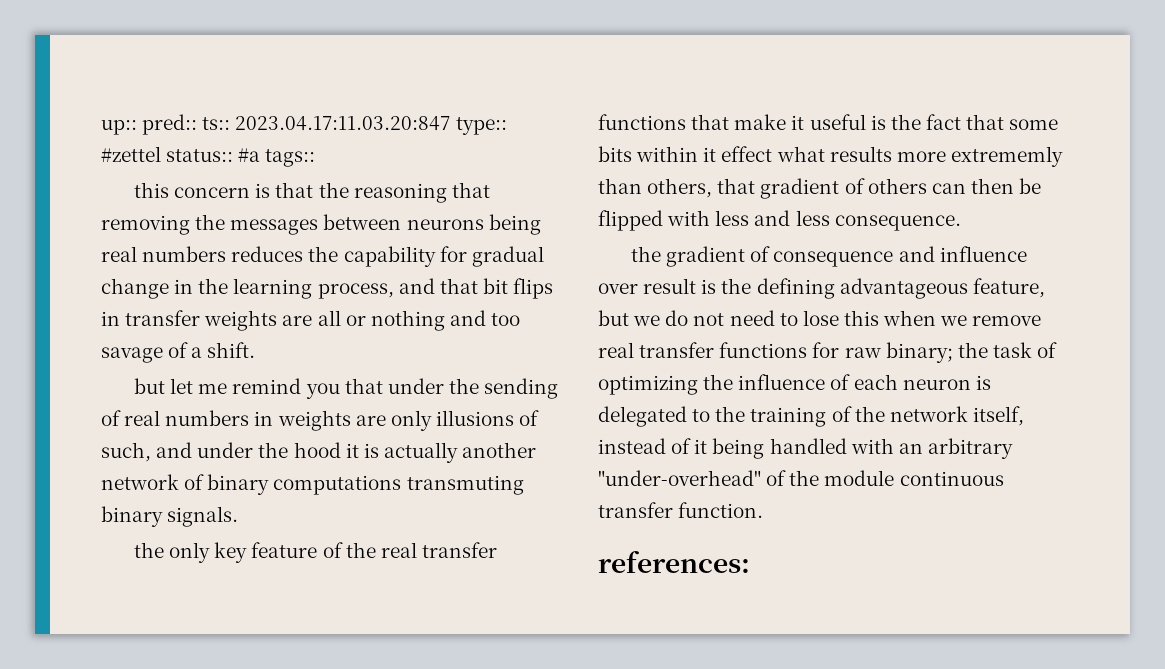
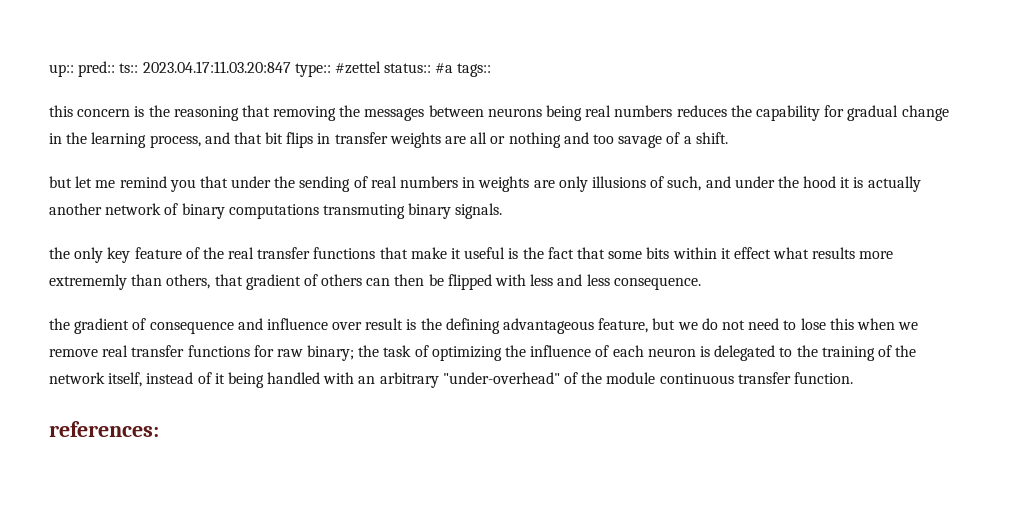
[275,182,314,198] that -> (145, 111) none

